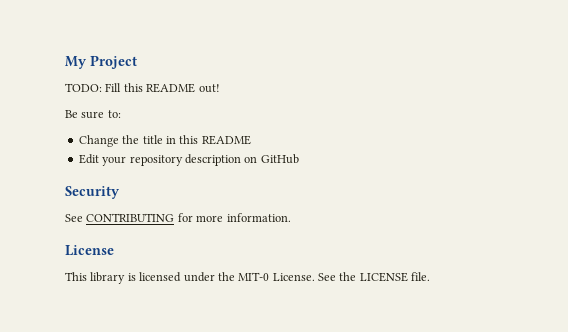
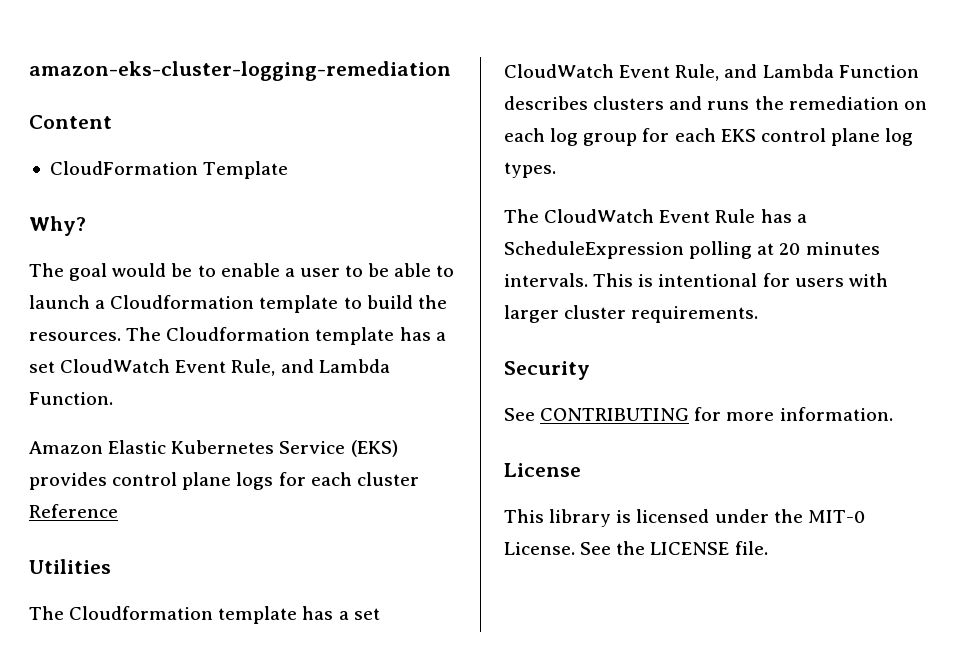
[65,55,137,69] [65,83,220,93] [65,110,121,119] [78,135,251,147] [78,154,299,166] My Project // TODO: Fill this README out! // Be sure to: // Change the title in this README // Edit your repository description on GitHub -> [29,61,451,81] [29,115,112,129] [49,161,289,179] [29,216,86,236] [29,263,455,281] [29,295,447,313] [29,327,446,345] [29,359,390,376] [29,392,113,405] [29,440,398,457] [29,472,419,490] [29,504,118,518] [29,559,111,574] [29,606,380,624] [504,64,919,81] [504,96,927,110] [504,128,914,146] [504,162,556,178] [504,209,807,223] [504,241,880,259] [504,273,888,287] [504,305,759,323] amazon-eks-cluster-logging-remediation // Content // CloudFormation Template // Why? // The goal would be to enable a user to be able to launch a Cloudformation template to build the resources. The Cloudformation template has a set CloudWatch Event Rule, and Lambda Function. // Amazon Elastic Kubernetes Service (EKS) provides control plane logs for each cluster Reference // Utilities // The Cloudformation template has a set CloudWatch Event Rule, and Lambda Function describes clusters and runs the remediation on each log group for each EKS control plane log types. // The CloudWatch Event Rule has a ScheduleExpression polling at 20 minutes intervals. This is intentional for users with larger cluster requirements.

